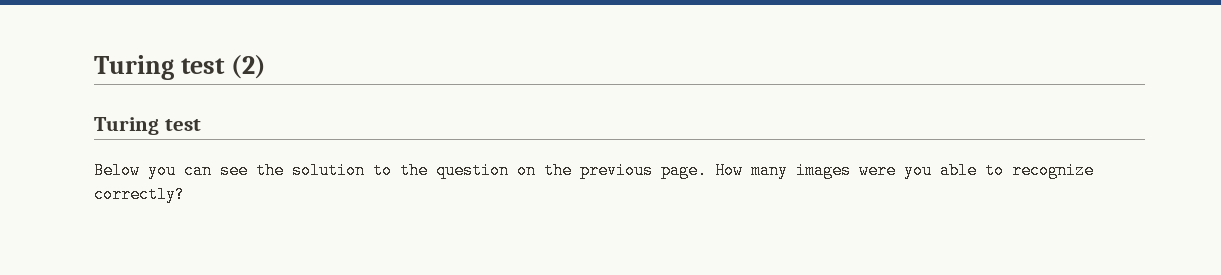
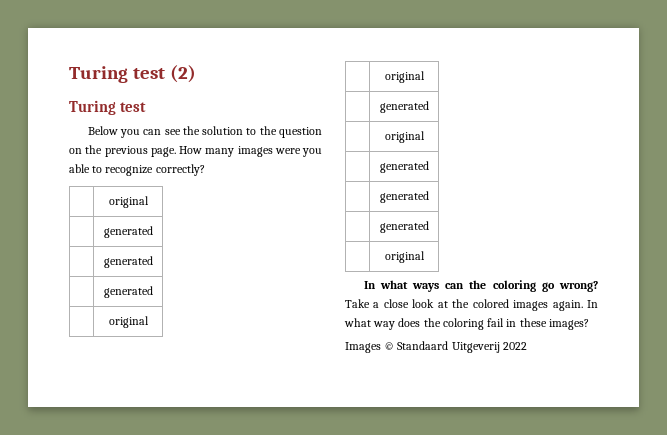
(185, 194) none -> [108,196,149,208] [103,226,153,238] [103,256,153,268] [103,286,153,298] [108,316,149,328] [384,71,425,83] [379,101,429,113] [384,131,425,143] [379,161,429,173] [379,191,429,203] [379,221,429,233] [384,251,425,263] [363,280,598,292] [345,299,598,311] [344,318,589,330] [345,341,527,353] // | original // | generated // | generated // | generated // | original // | original // | generated // | original // | generated // | generated // | generated // | original // In what ways can the coloring go wrong? Take a close look at the colored images again. In what way does the coloring fail in these images? // Images © Standaard Uitgeverij 2022

